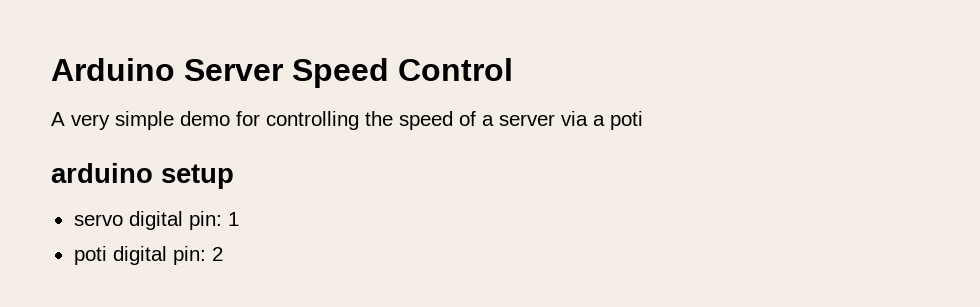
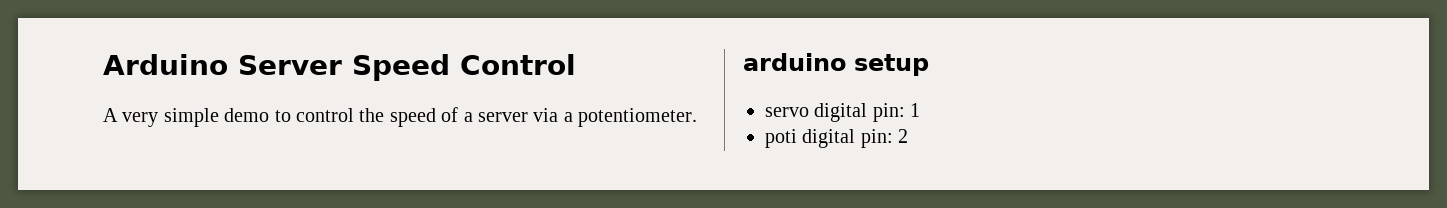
[236,111,359,130] for controlling -> [274,108,354,122] to control
[610,111,643,130] poti -> [578,108,698,127] potentiometer.

